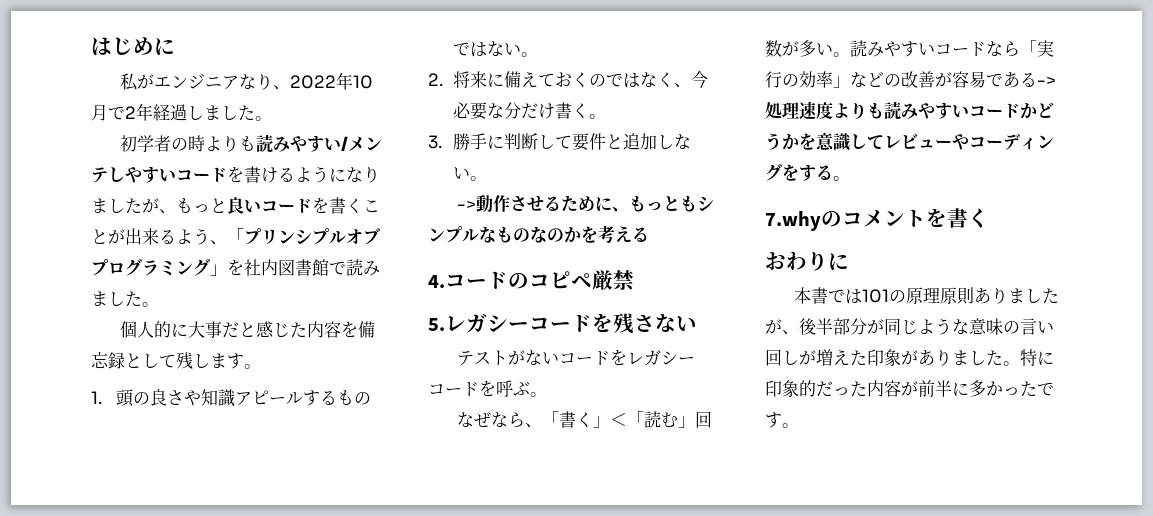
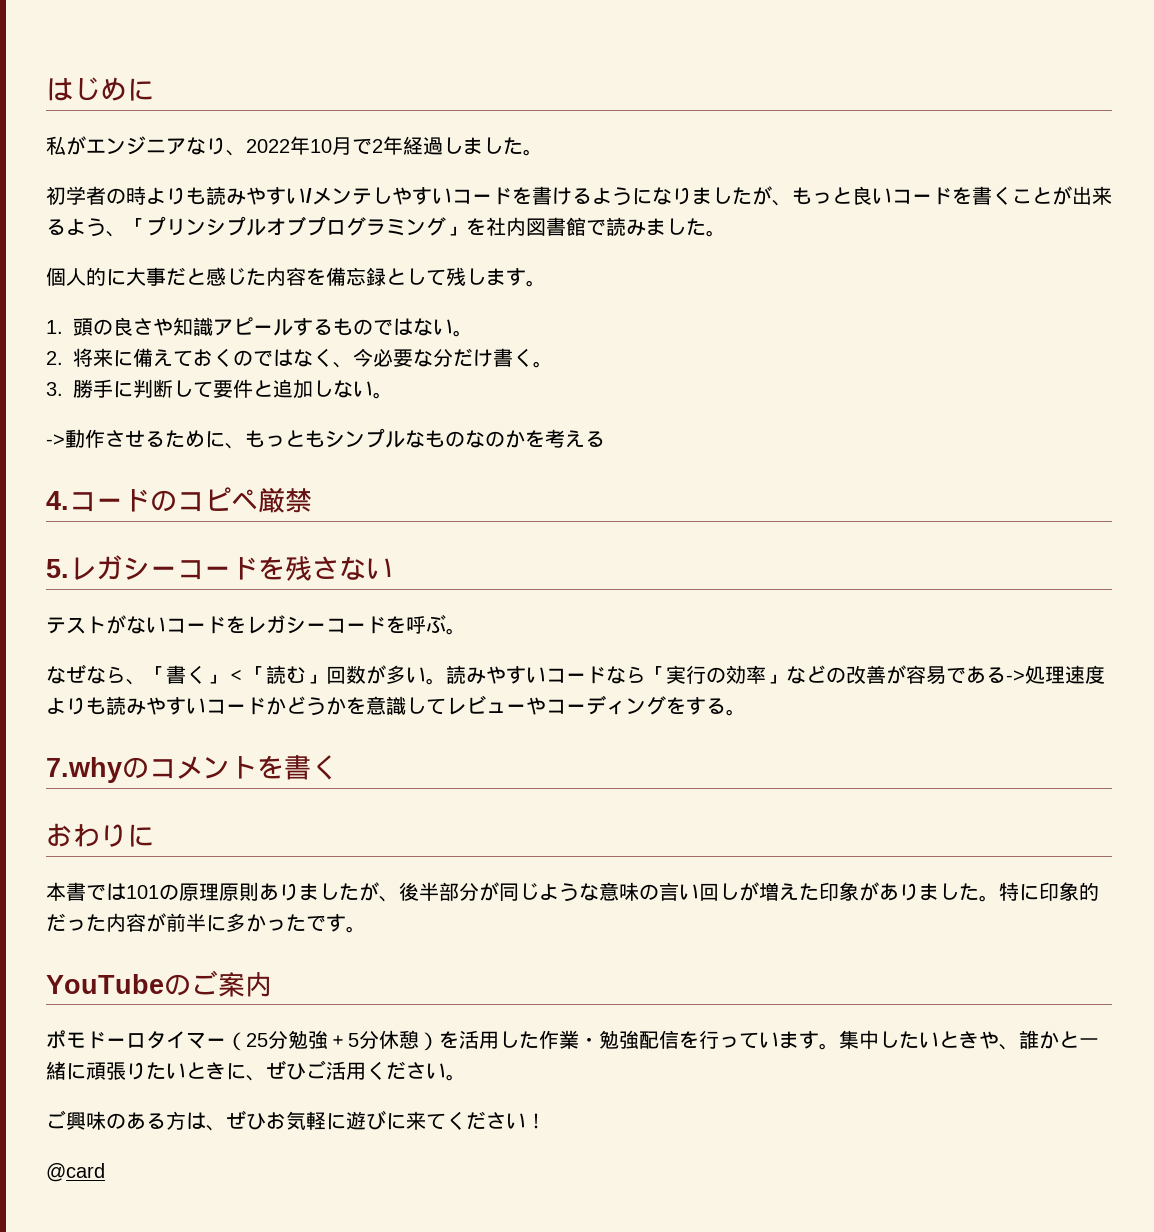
(799, 425) none -> [46,970,272,997] [46,1030,1099,1051] [46,1060,466,1081] [46,1110,546,1131] [46,1163,105,1182] // YouTubeのご案内 // ポモドーロタイマー（25分勉強＋5分休憩）を活用した作業・勉強配信を行っています。集中したいときや、誰かと一緒に頑張りたいときに、ぜひご活用ください。 // ご興味のある方は、ぜひお気軽に遊びに来てください！ // @card

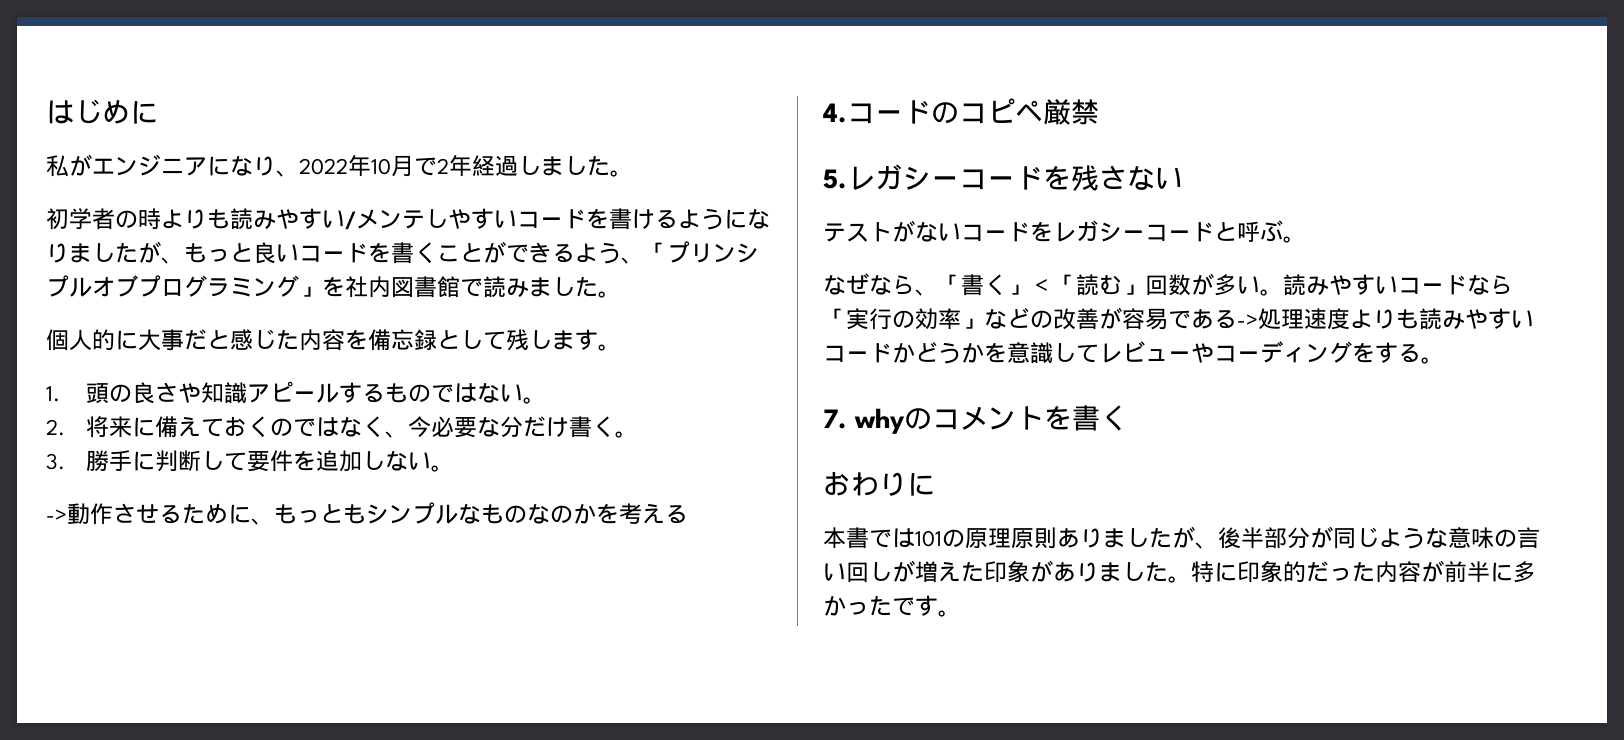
(186, 146) none -> [207,156,230,176] に
[1072,186,1112,205] 出来 -> [506,242,552,263] でき
[253,380,273,397] と -> [293,450,317,471] を
[386,616,406,634] を -> [1214,222,1237,241] と
[46,757,122,783] 7.why -> [823,408,905,434] 7. why
[46,970,272,997] [46,1030,1099,1051] [46,1060,466,1081] [46,1110,546,1131] [46,1163,105,1182] // YouTubeのご案内 // ポモドーロタイマー（25分勉強＋5分休憩）を活用した作業・勉強配信を行っています。集中したいときや、誰かと一緒に頑張りたいときに、ぜひご活用ください。 // ご興味のある方は、ぜひお気軽に遊びに来てください！ // @card -> (961, 613) none

